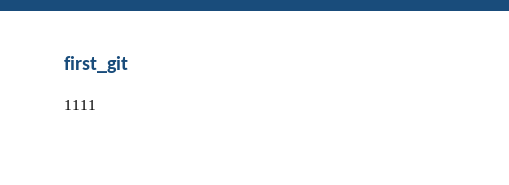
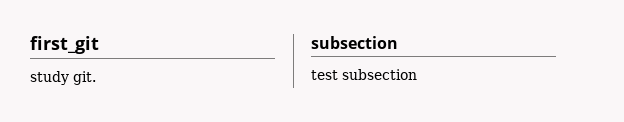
[64,100,96,110] 1111 -> [30,71,96,85] [311,36,398,49] [311,69,417,80] study git. // subsection // test subsection

